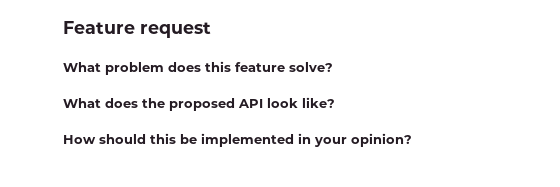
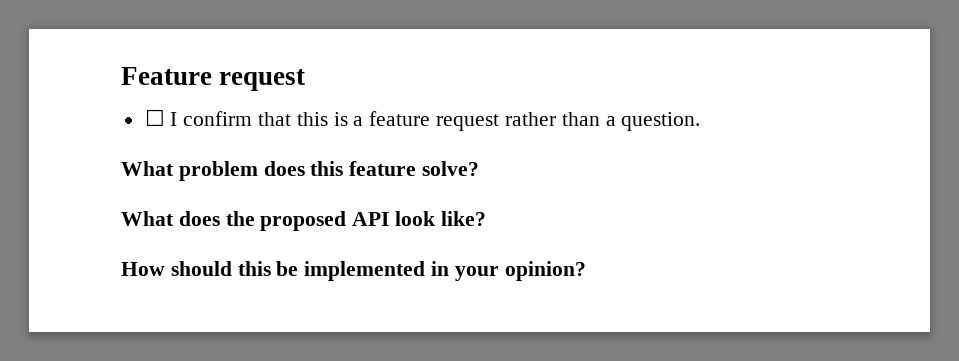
(211, 30) none -> [144,109,701,131] // ☐ I confirm that this is a feature request rather than a question.

